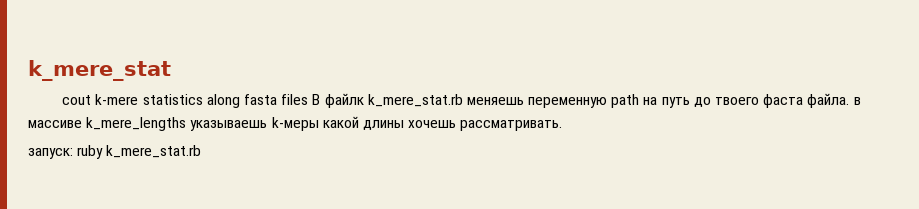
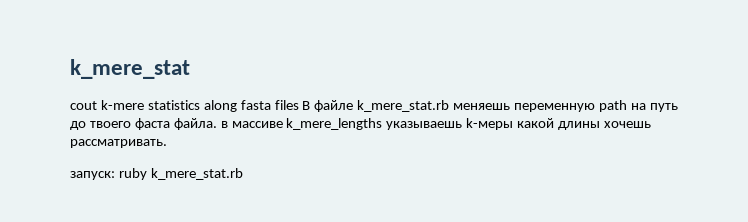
[324,93,364,108] файлк -> [314,100,354,112] файле

